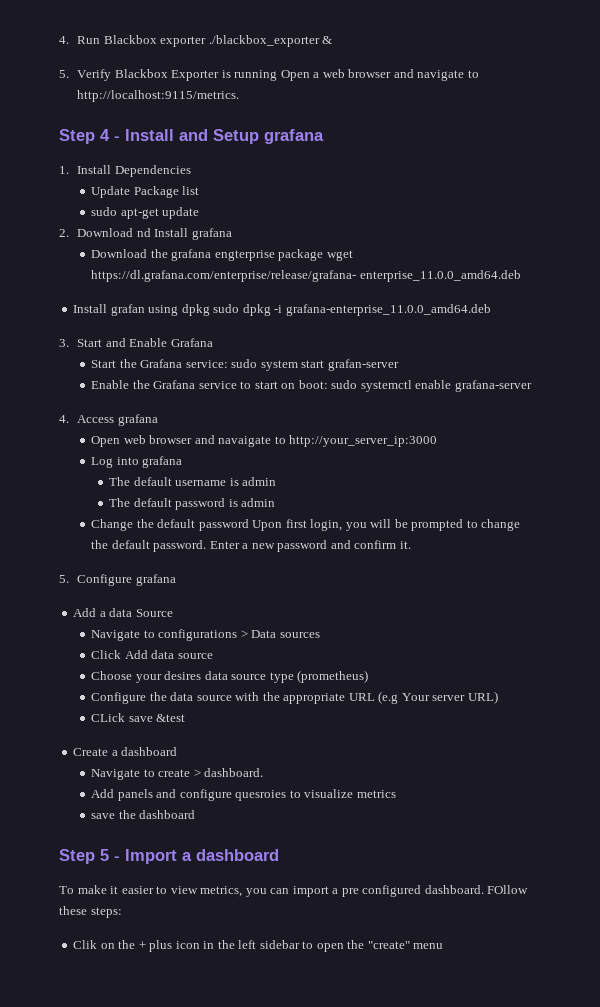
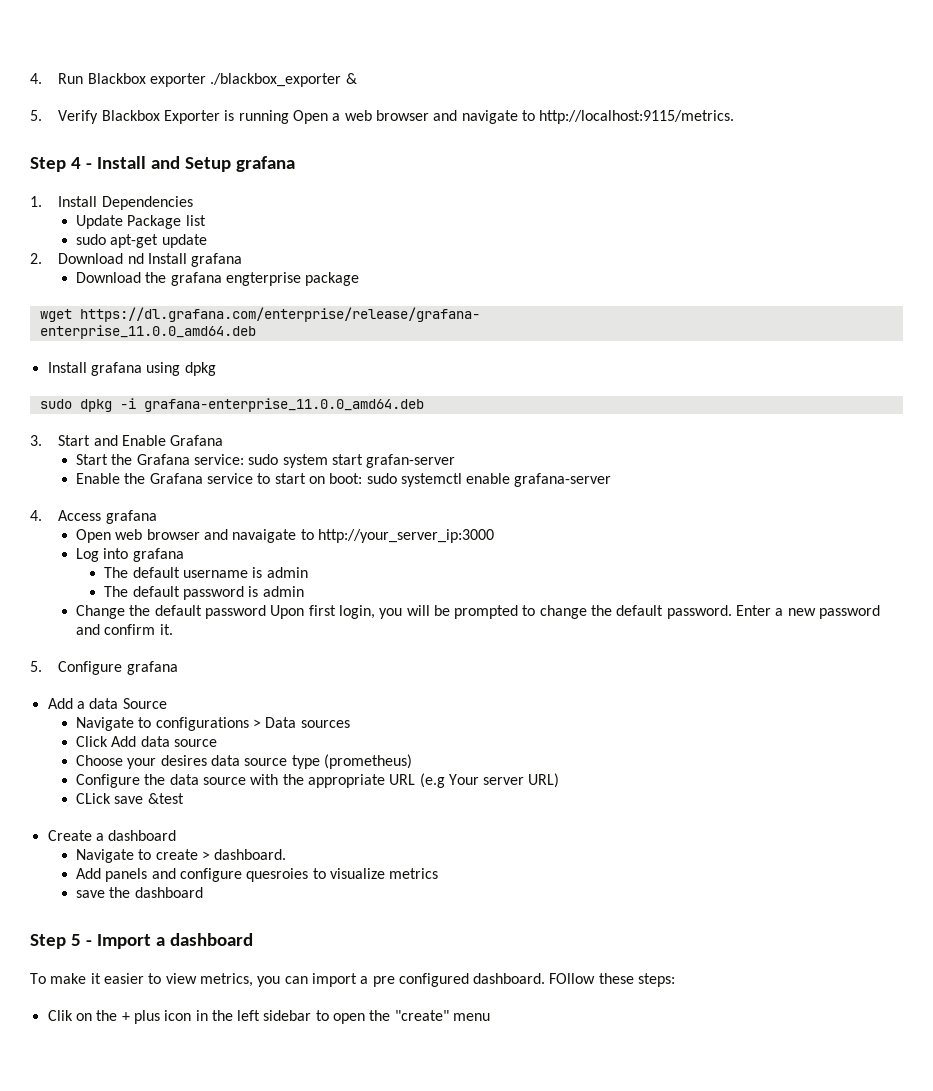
(324, 255) none -> (360, 279) //
(357, 276) none -> (480, 314) //
[110,304,145,316] grafan -> [90,362,142,376] grafana
(210, 310) none -> (216, 369) //

